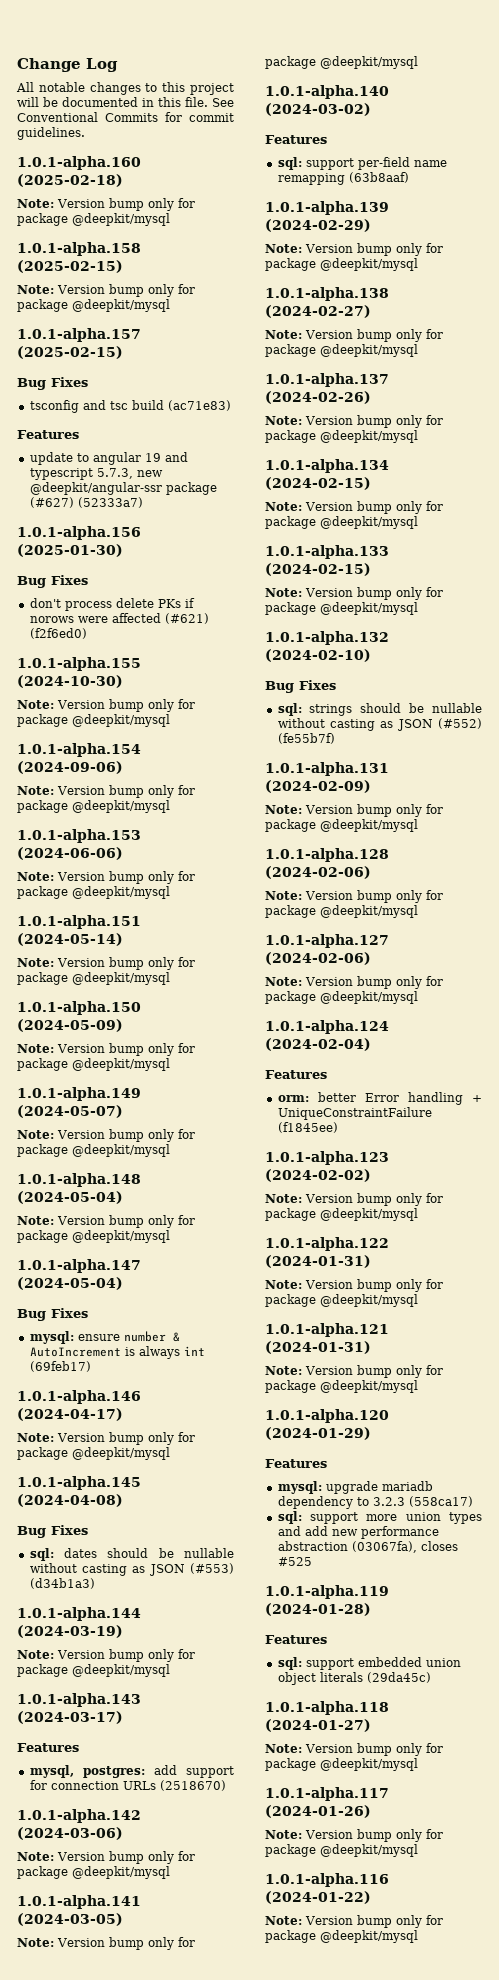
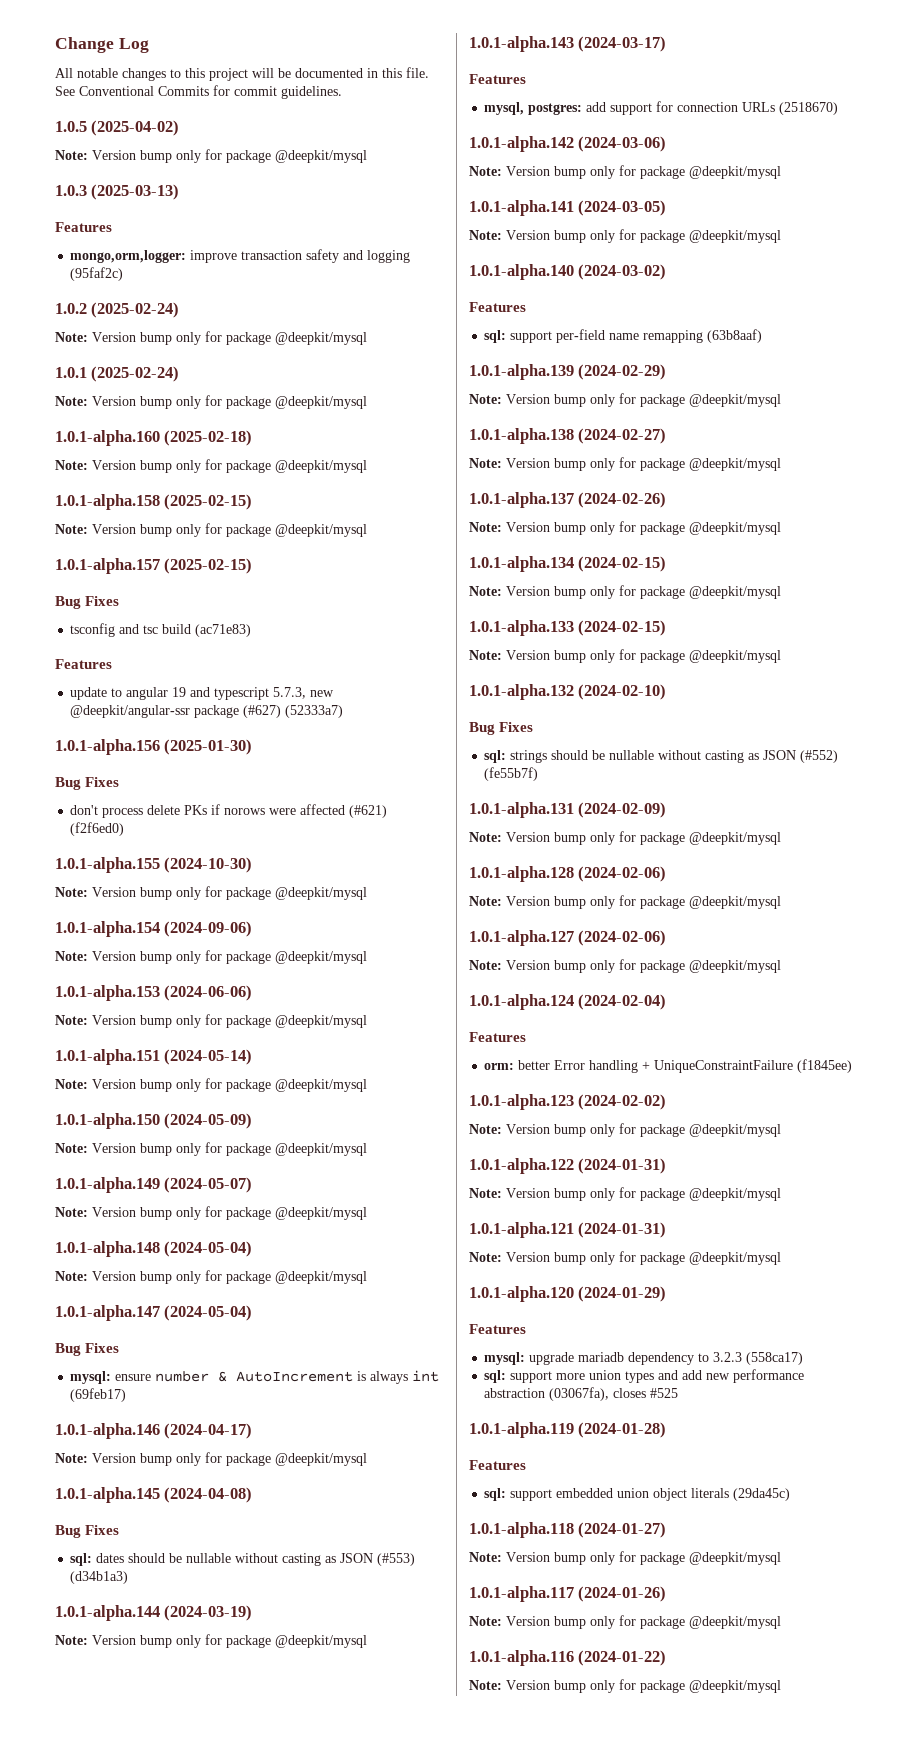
(85, 133) none -> [55,120,180,136] [55,149,367,163] [55,184,180,200] [55,222,112,232] [70,249,411,263] [70,267,124,281] [55,302,180,318] [55,331,367,345] [55,366,180,382] [55,395,367,409] // 1.0.5 (2025-04-02) // Note: Version bump only for package @deepkit/mysql // 1.0.3 (2025-03-13) // Features // mongo,orm,logger: improve transaction safety and logging (95faf2c) // 1.0.2 (2025-02-24) // Note: Version bump only for package @deepkit/mysql // 1.0.1 (2025-02-24) // Note: Version bump only for package @deepkit/mysql

